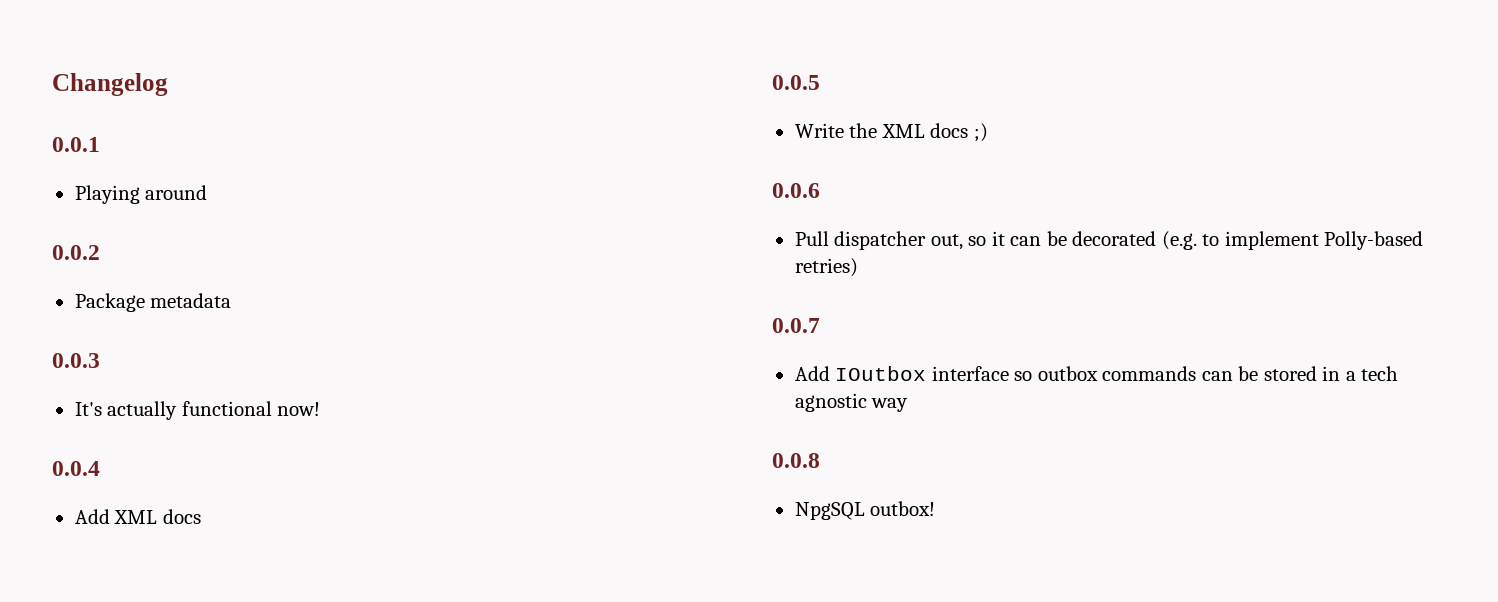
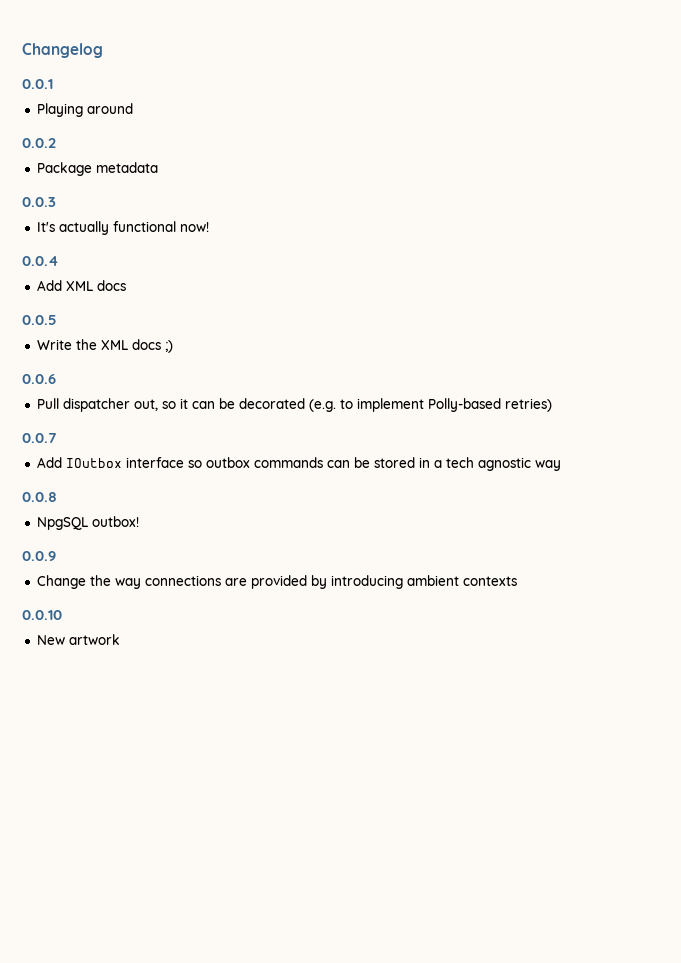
(936, 508) none -> [22,551,56,561] [36,575,517,589] [22,610,62,620] [36,634,120,645] // 0.0.9 // Change the way connections are provided by introducing ambient contexts // 0.0.10 // New artwork

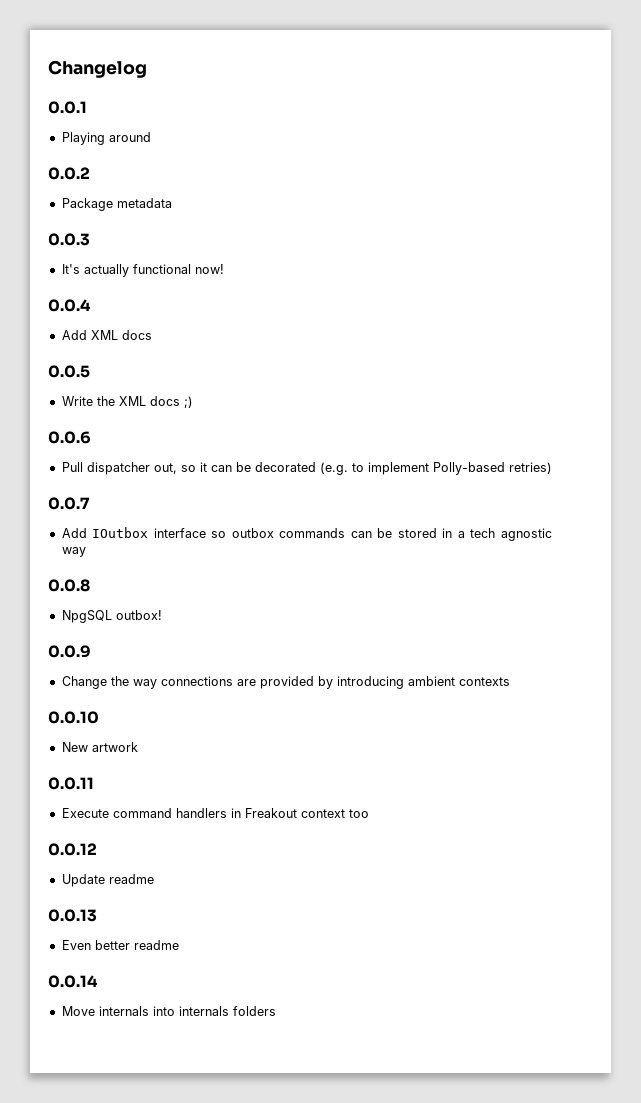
(120, 639) none -> [48,777,94,790] [61,808,369,818] [48,843,97,856] [61,874,154,887] [48,909,97,922] [61,940,179,950] [48,975,98,988] [61,1006,276,1016] // 0.0.11 // Execute command handlers in Freakout context too // 0.0.12 // Update readme // 0.0.13 // Even better readme // 0.0.14 // Move internals into internals folders

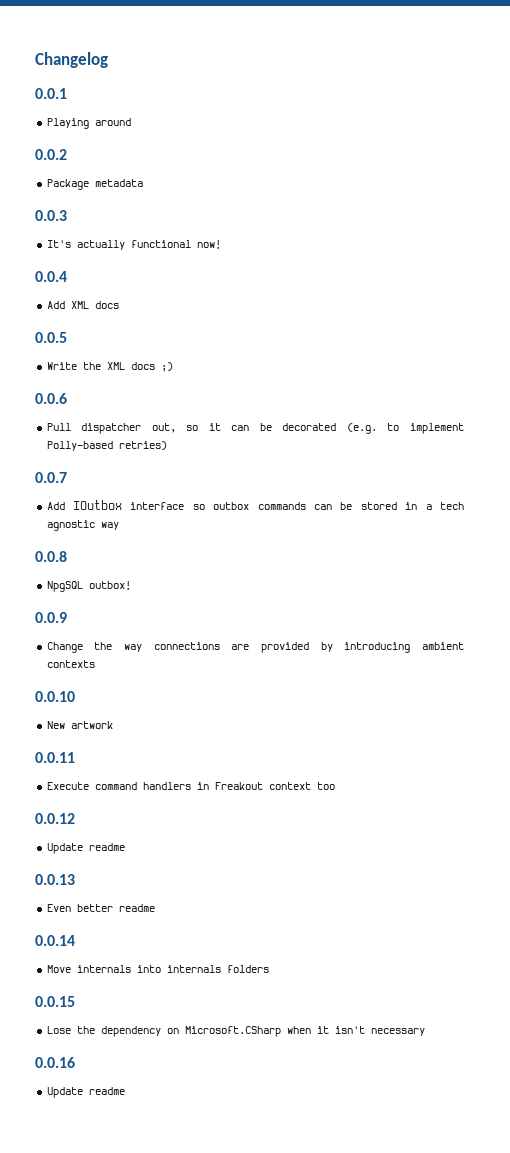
(276, 1011) none -> [35,996,75,1007] [46,1026,425,1037] [35,1057,75,1068] [46,1087,125,1098] // 0.0.15 // Lose the dependency on Microsoft.CSharp when it isn't necessary // 0.0.16 // Update readme

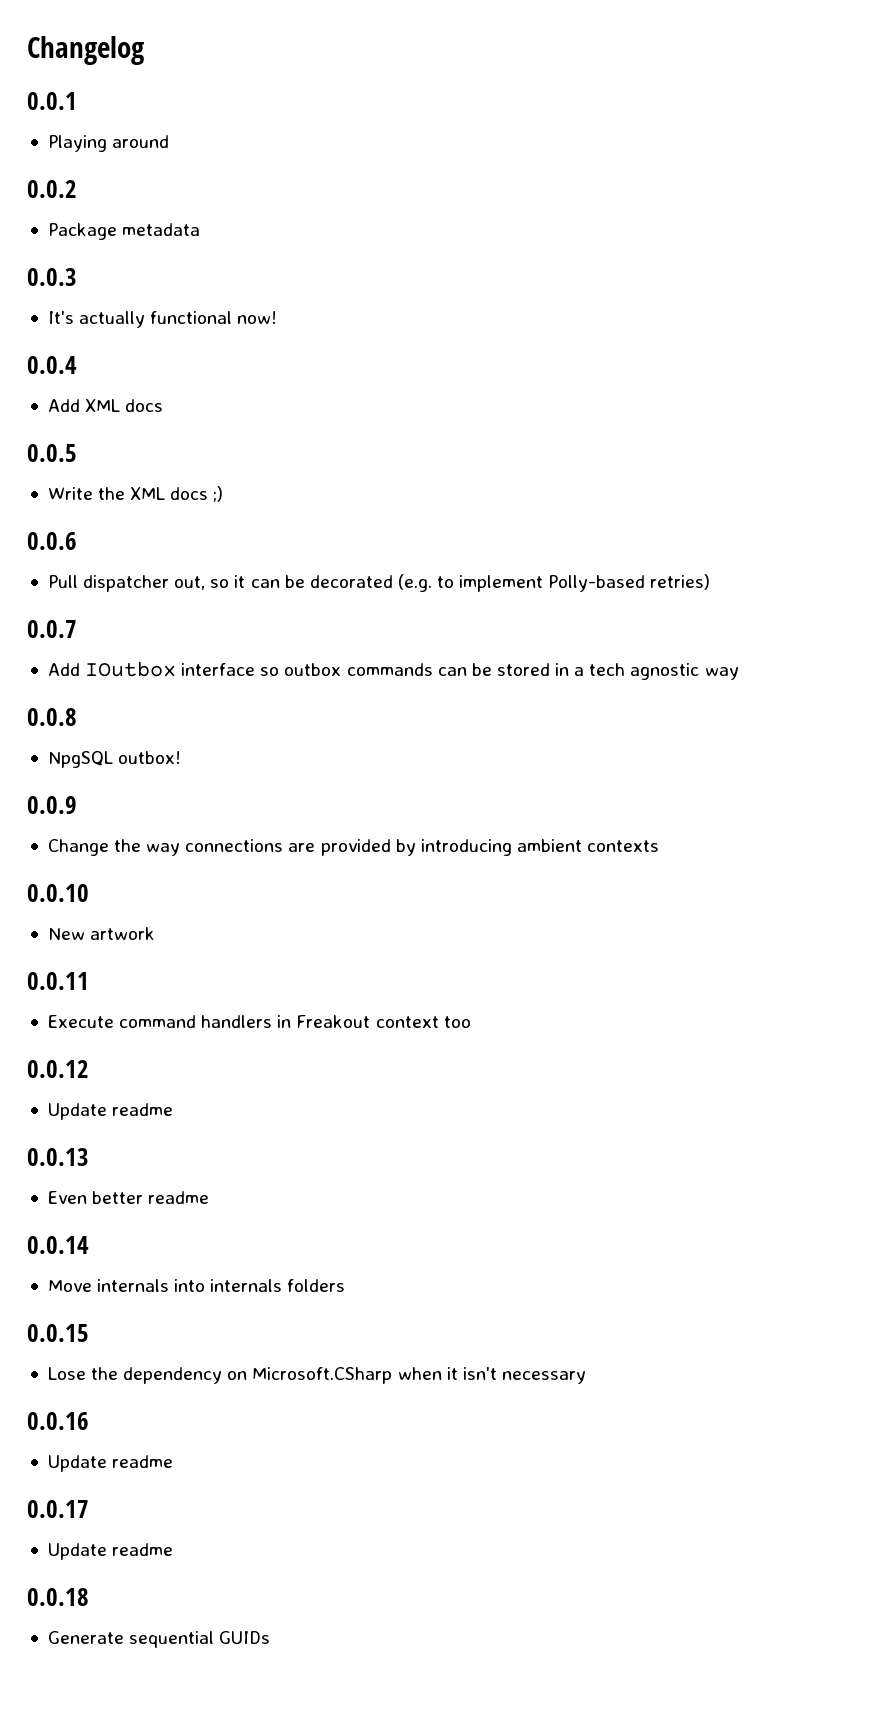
(125, 1091) none -> [27,1500,89,1518] [47,1543,174,1560] [27,1588,89,1606] [47,1631,271,1648] // 0.0.17 // Update readme // 0.0.18 // Generate sequential GUIDs

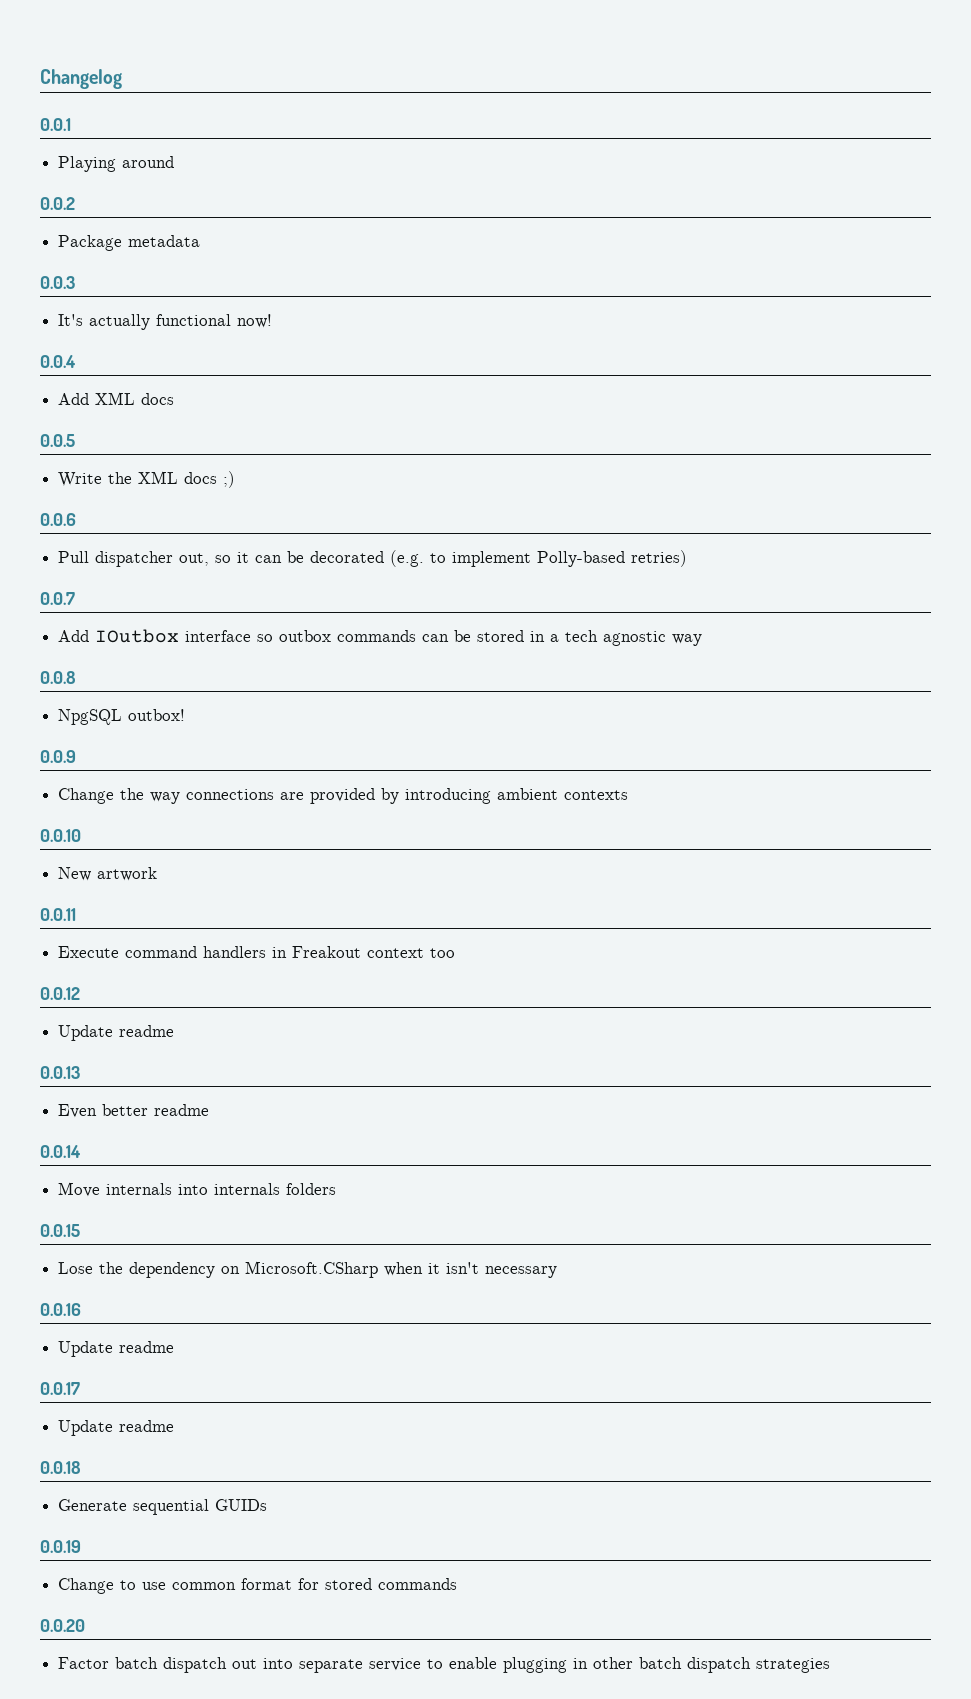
(271, 1637) none -> [40,1540,81,1553] [58,1578,458,1594] [40,1619,85,1632] [58,1657,831,1673] // 0.0.19 // Change to use common format for stored commands // 0.0.20 // Factor batch dispatch out into separate service to enable plugging in other batch dispatch strategies

